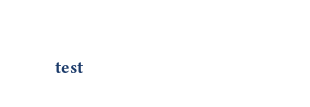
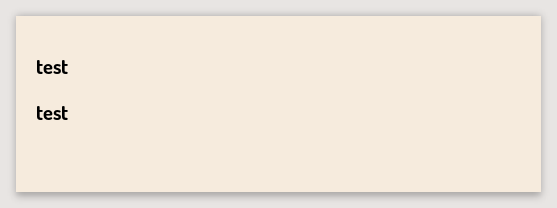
[55,62,83,73] test -> [36,60,68,74] [36,106,68,120] test // test

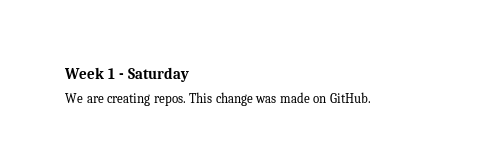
[36,60,68,74] [36,106,68,120] test // test -> [64,67,190,82] [65,92,371,106] Week 1 - Saturday // We are creating repos. This change was made on GitHub.

